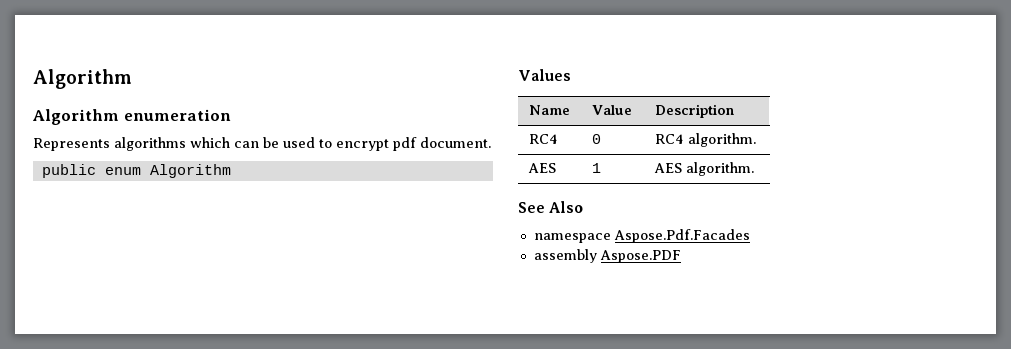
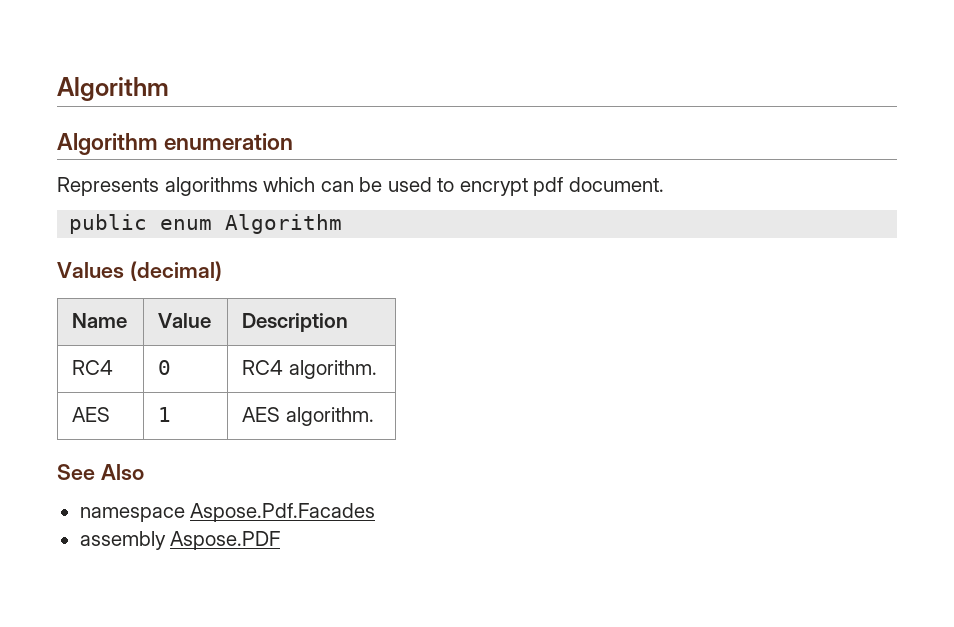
(571, 75) none -> [129,261,222,281] (decimal)

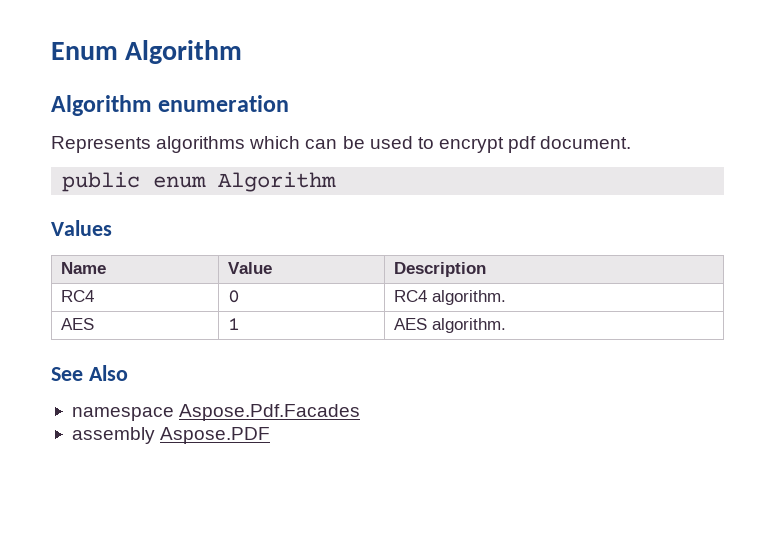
(57, 89) none -> [51,42,118,60] Enum
[129,261,222,281] (decimal) -> (112, 228) none

